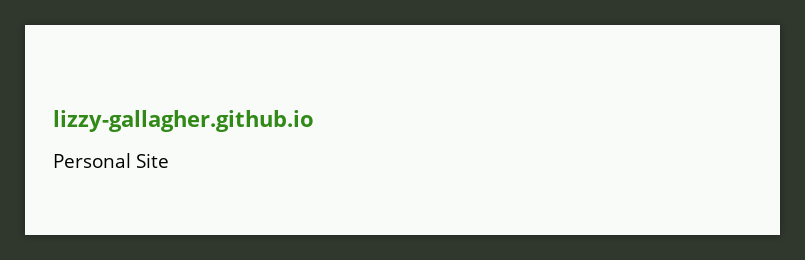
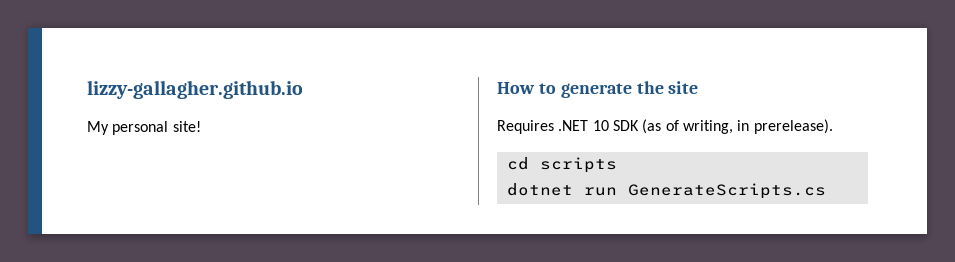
[53,153,169,168] Personal Site -> [87,121,201,135] [497,81,699,98] [497,119,833,134] [506,157,617,173] [506,183,826,199] My personal site! // How to generate the site // Requires .NET 10 SDK (as of writing, in prerelease). // cd scripts // dotnet run GenerateScripts.cs

